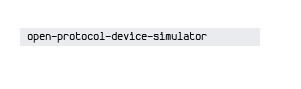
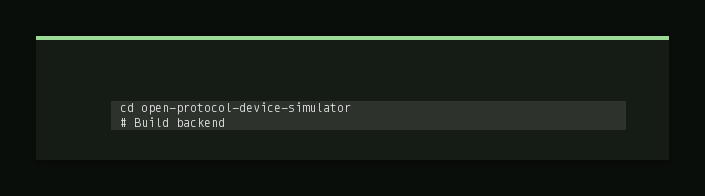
(26, 37) none -> [119,103,134,112] cd
(207, 37) none -> [119,117,225,127] // # Build backend

